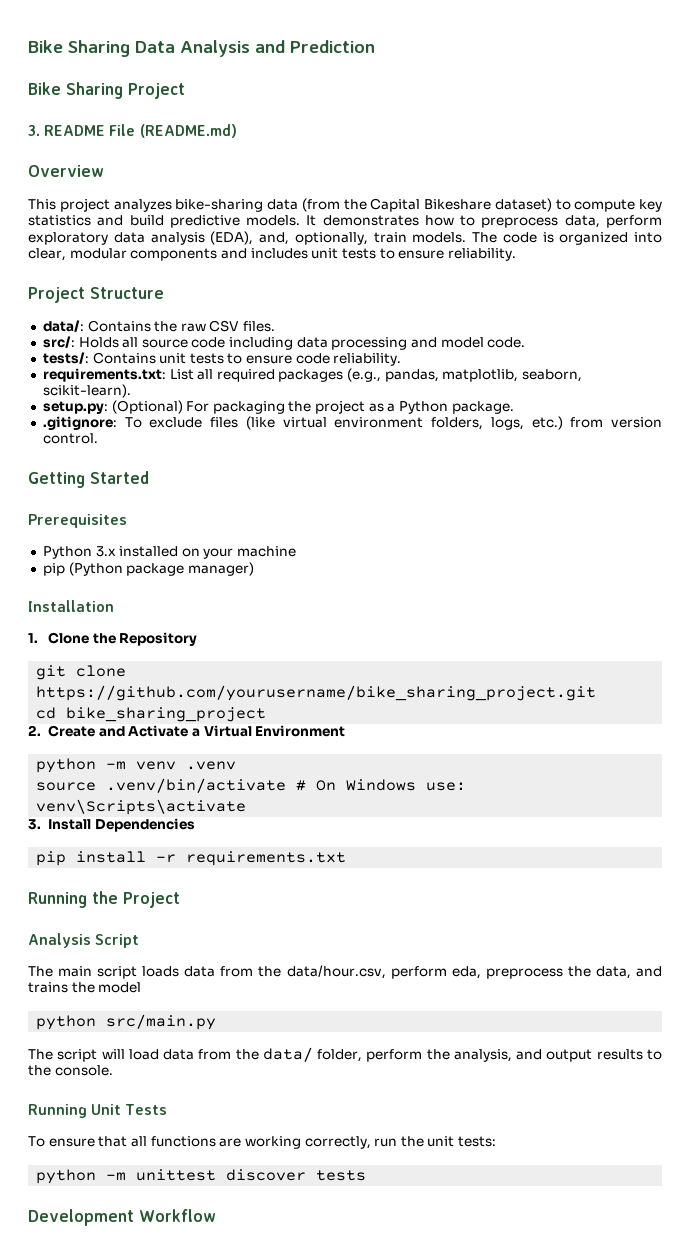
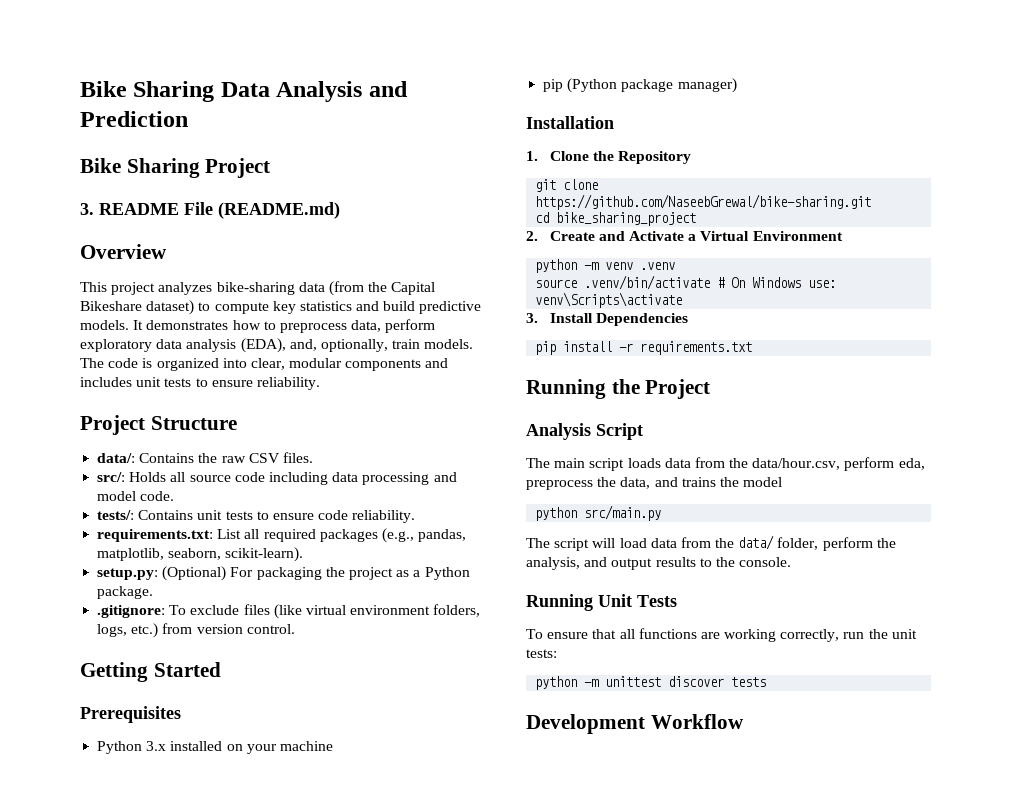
[36,685,597,701] https://github.com/yourusername/bike_sharing_project.git -> [535,194,872,210] https://github.com/NaseebGrewal/bike-sharing.git

